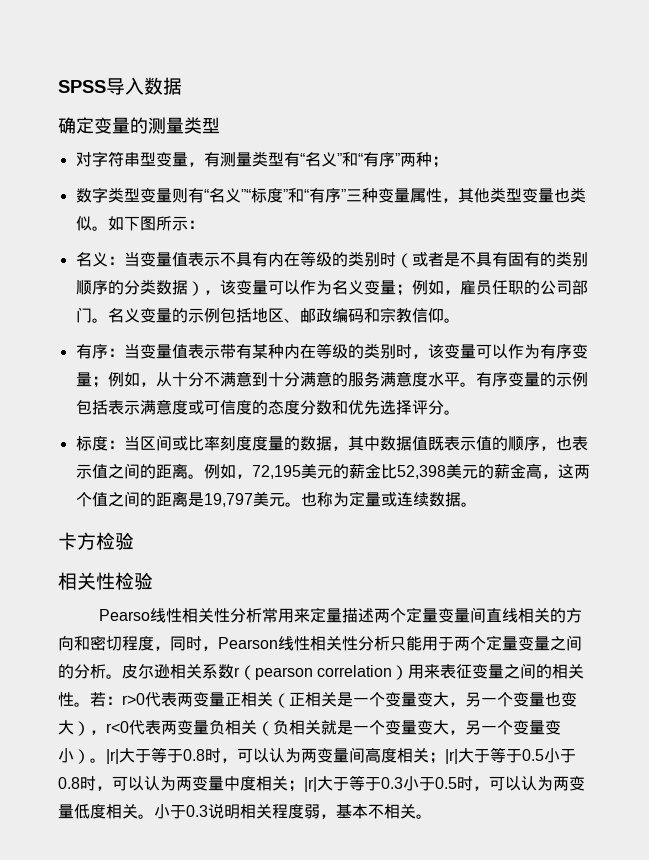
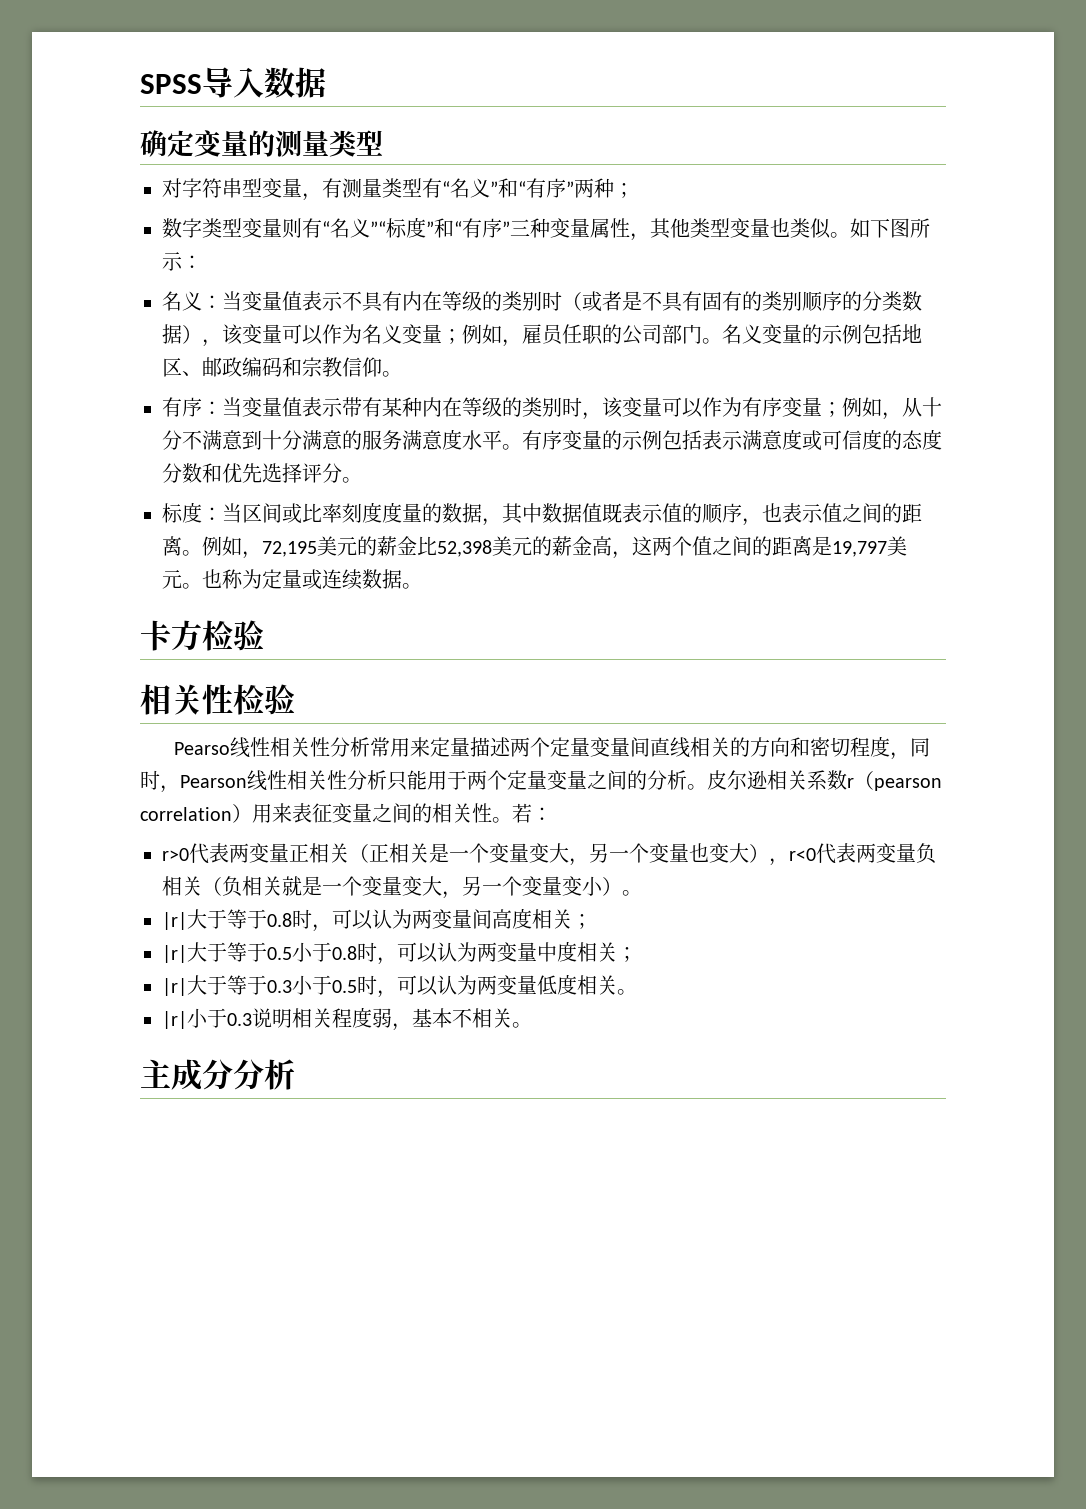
(122, 700) none -> (552, 814) //
(106, 760) none -> (642, 893) //
(445, 758) none -> (592, 921) //
(304, 786) none -> (637, 954) //
(154, 816) none -> [162,1011,187,1029] // |r|
(432, 816) none -> [140,1059,295,1090] // 主成分分析

